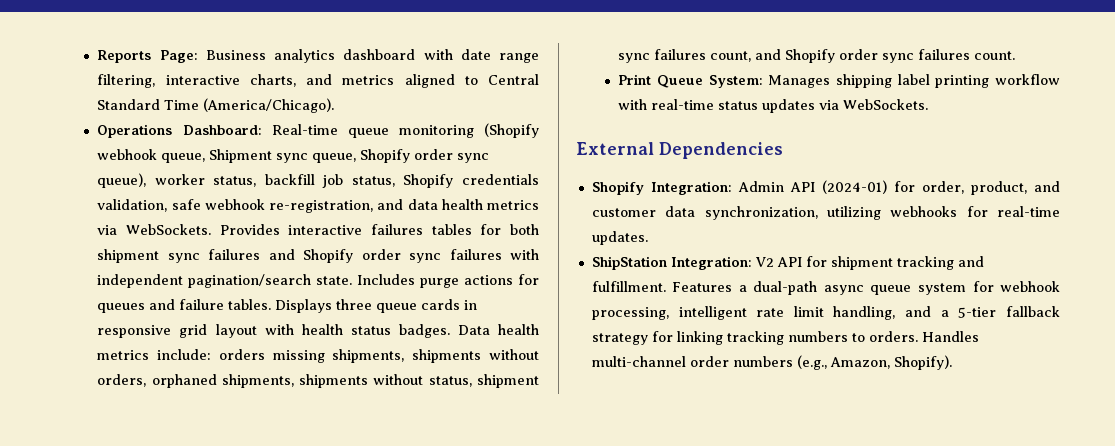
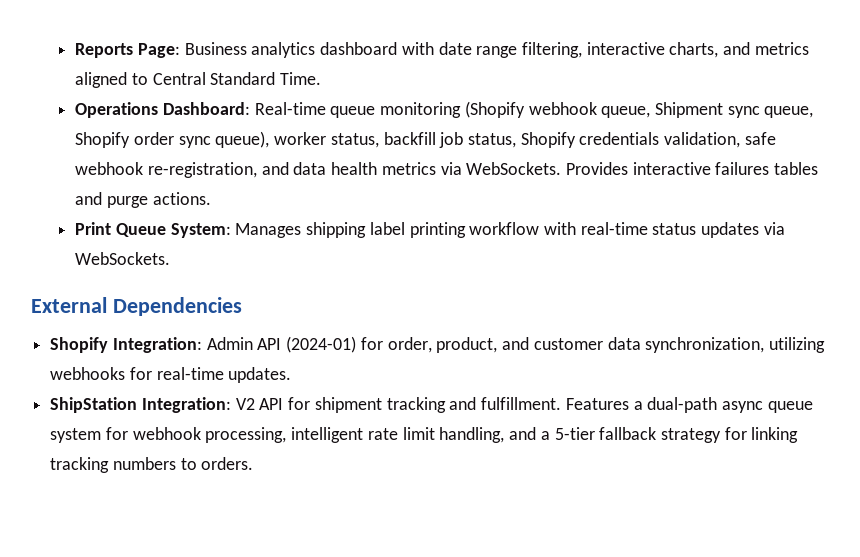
[164,98,335,113] Time (America/Chicago). -> [280,72,322,85] Time.
[480,224,539,235] [97,249,540,263] [97,274,540,288] [97,299,478,313] [97,324,540,338] [97,349,539,363] [97,374,539,388] [618,49,1016,63] for both shipment sync failures and Shopify order sync failures with independent pagination/search state. Includes purge actions for queues and failure tables. Displays three queue cards in responsive grid layout with health status badges. Data health metrics include: orders missing shipments, shipments without orders, orphaned shipments, shipments without status, shipment sync failures count, and Shopify order sync failures count. -> [75,192,211,208] and purge actions.
[921,331,979,342] [591,355,952,370] Handles multi-channel order numbers (e.g., Amazon, Shopify). -> (254, 463) none

